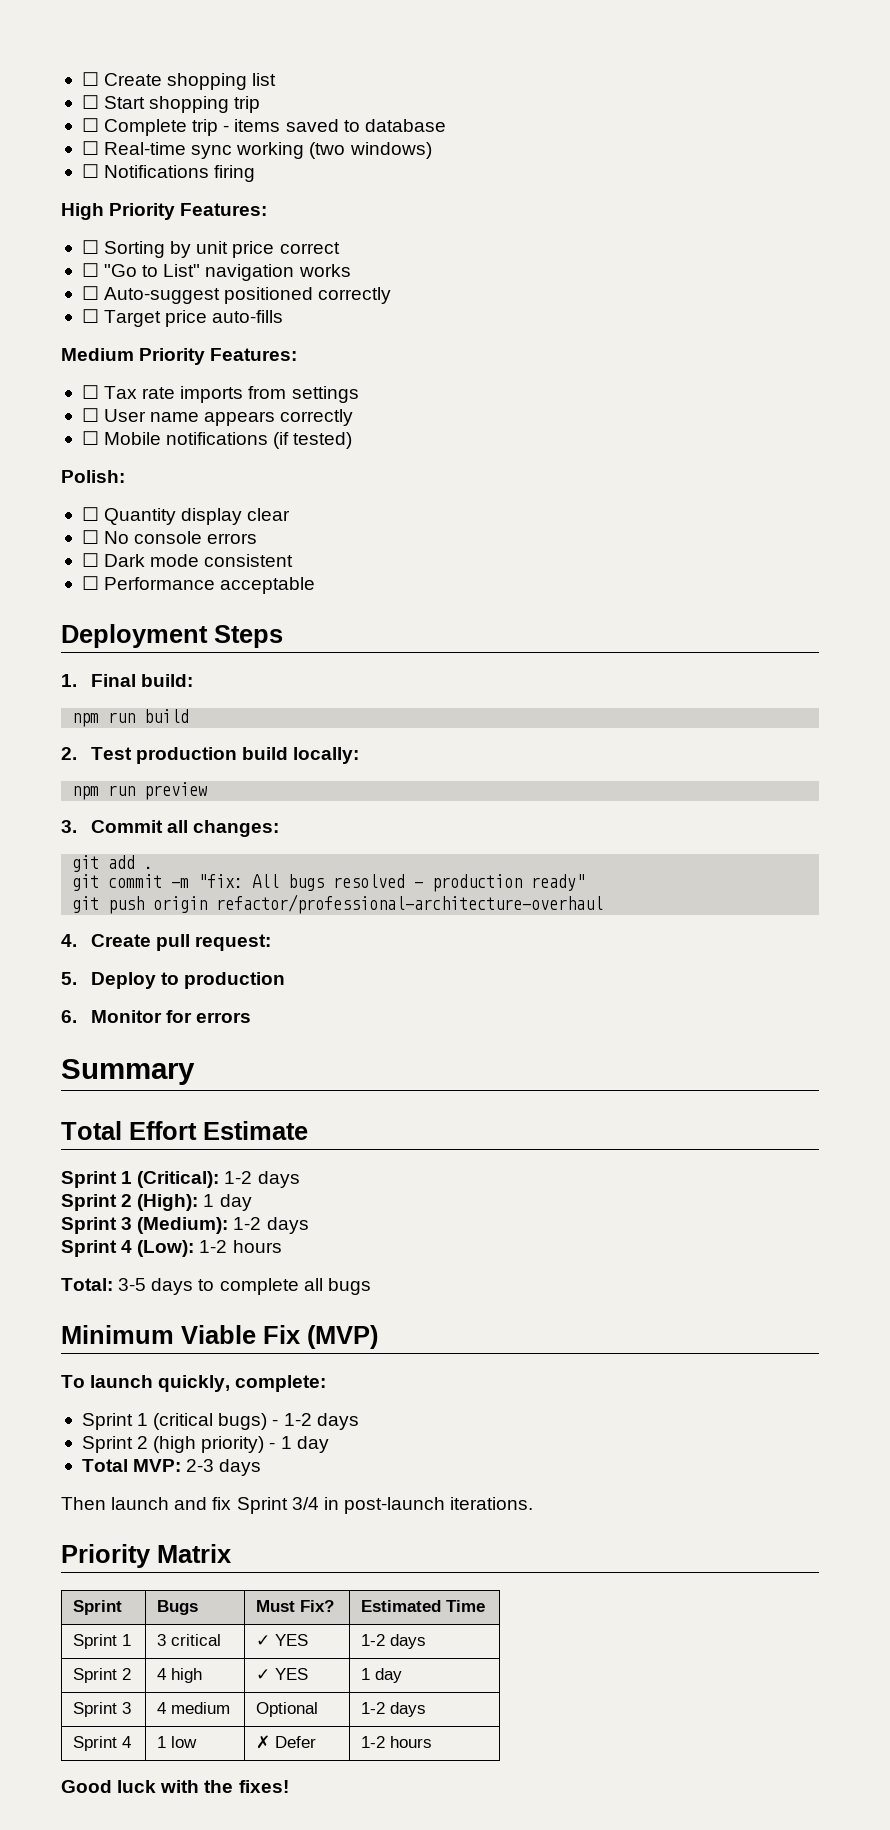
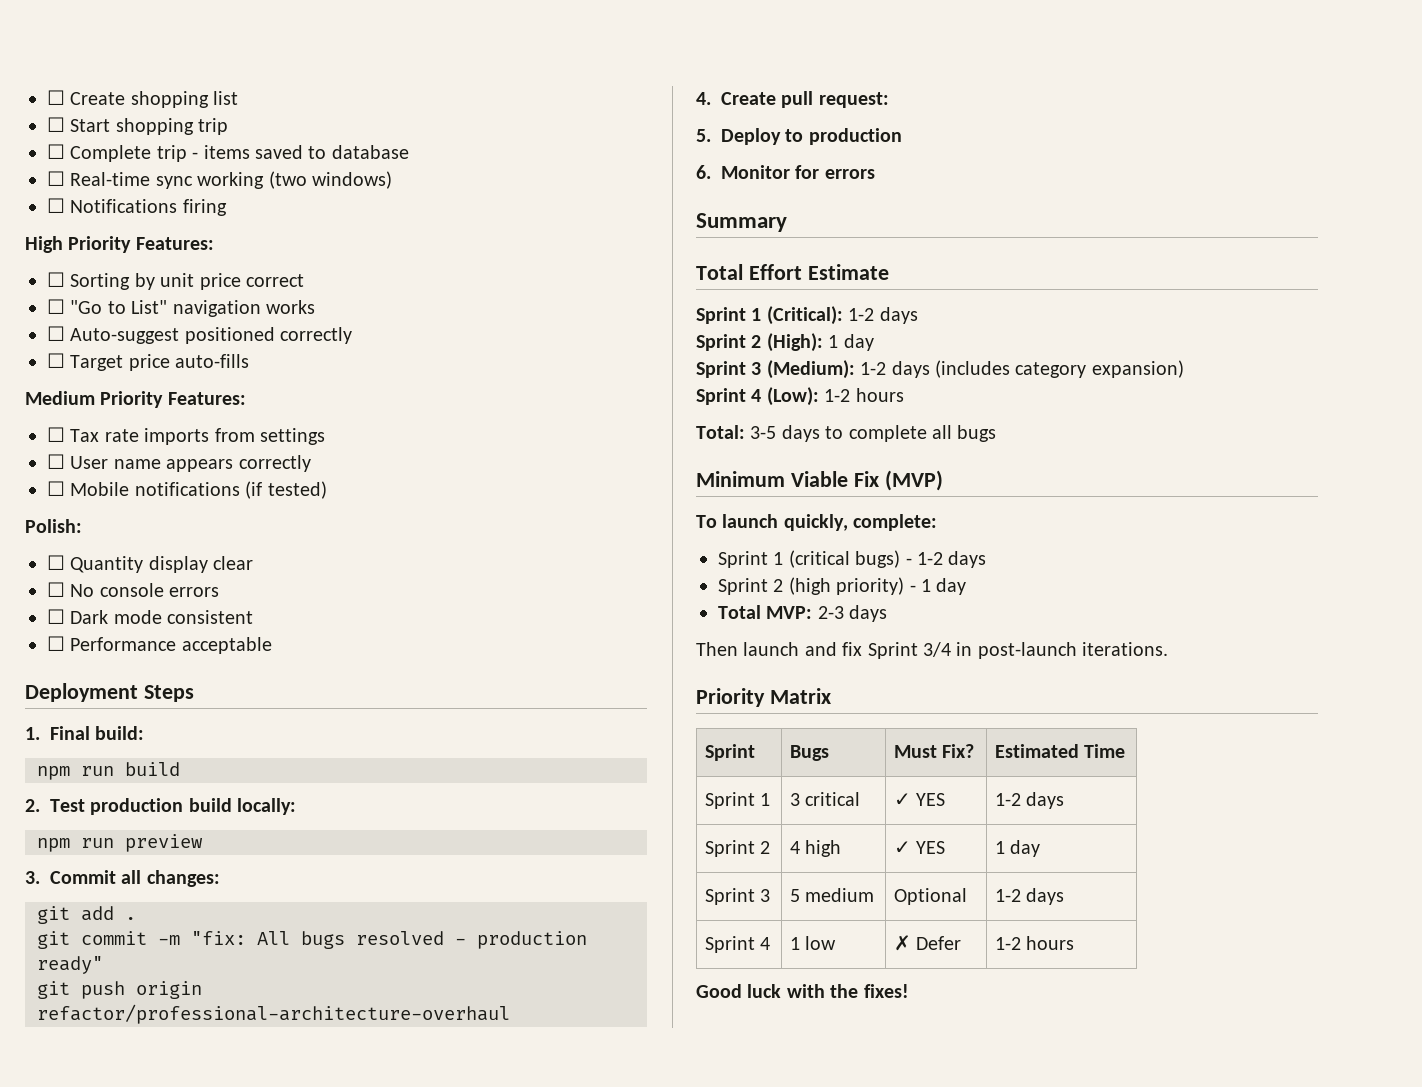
(309, 1225) none -> [935,360,1184,378] (includes category expansion)
[157,1702,167,1714] 4 -> [789,889,800,902] 5

